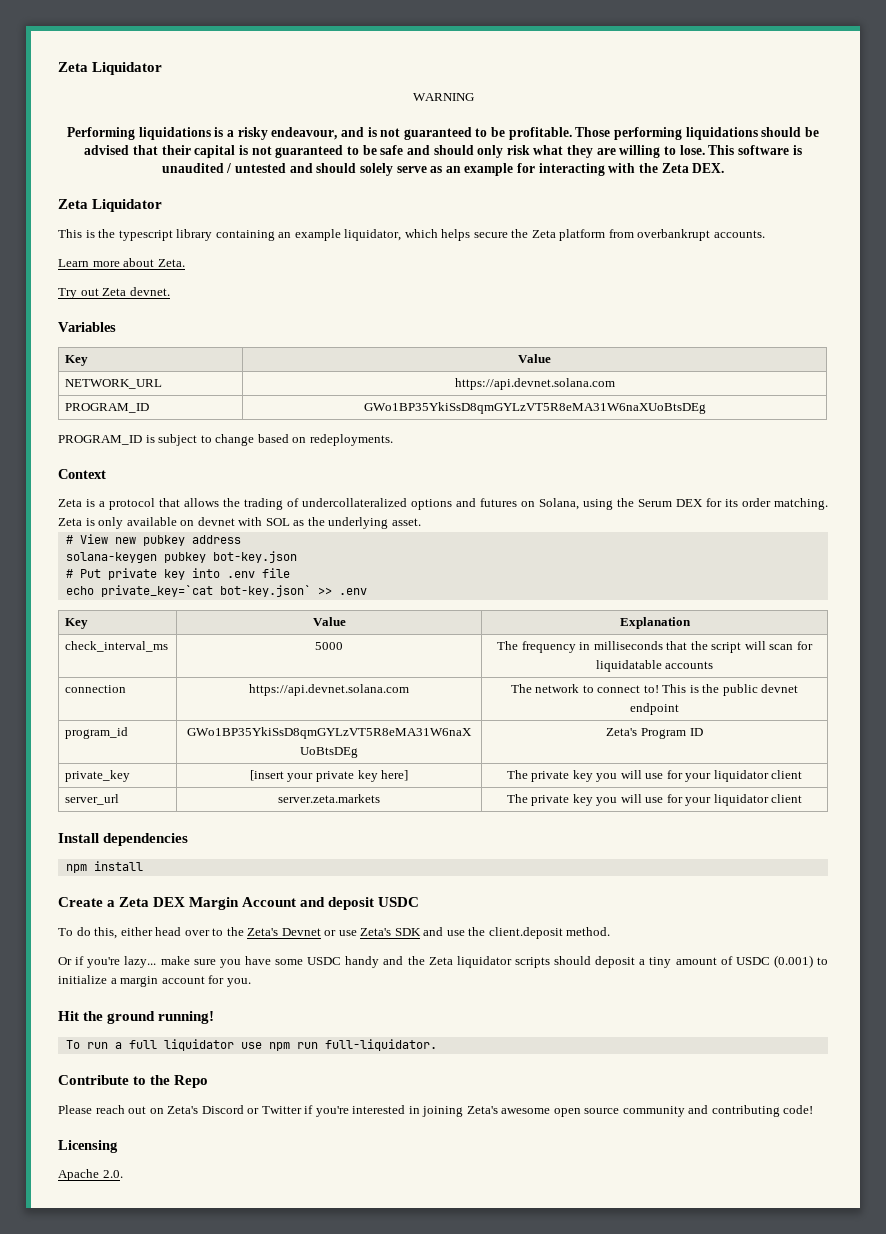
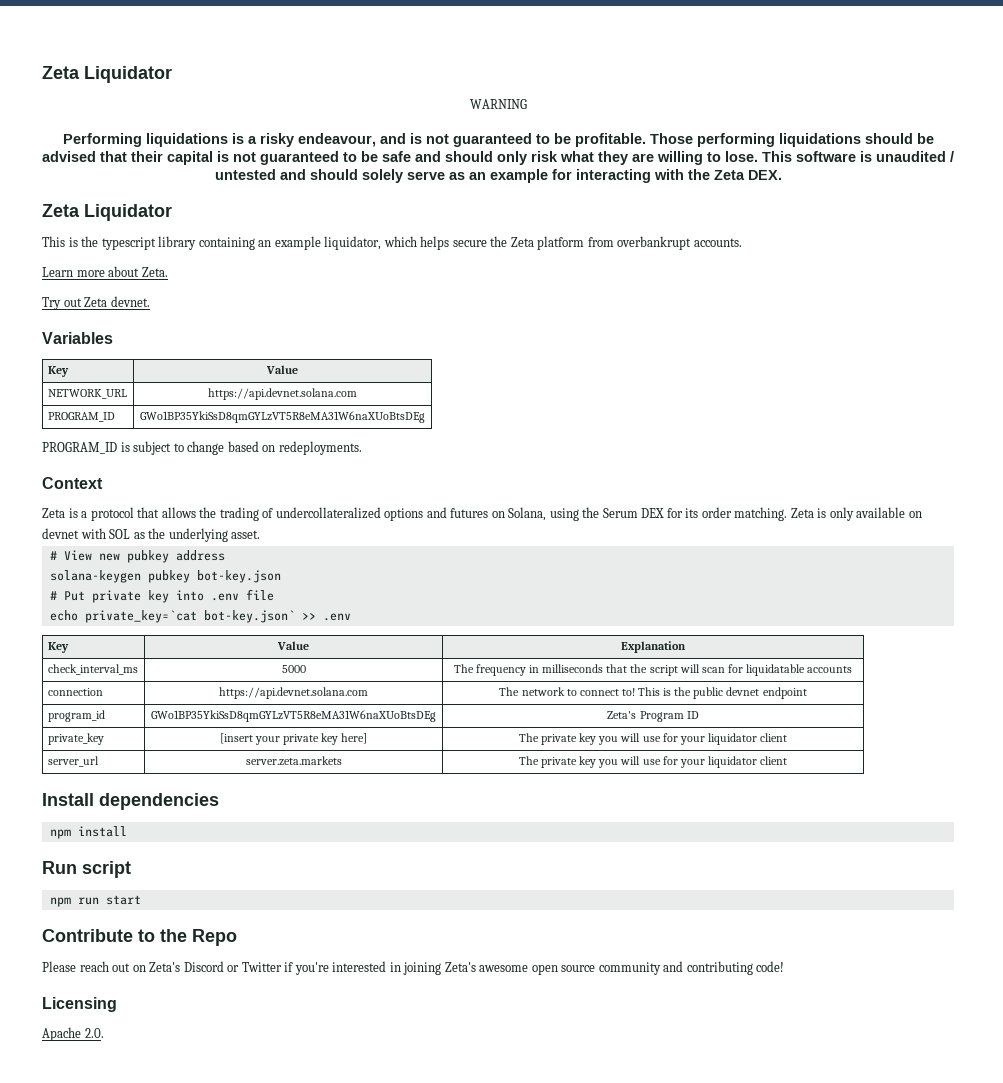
[58,897,420,910] [58,927,611,939] [58,955,828,968] [58,975,251,987] [58,1011,215,1024] [65,1039,262,1051] Create a Zeta DEX Margin Account and deposit USDC // To do this, either head over to the Zeta's Devnet or use Zeta's SDK and use the client.deposit method. // Or if you're lazy... make sure you have some USDC handy and the Zeta liquidator scripts should deposit a tiny amount of USDC (0.001) to initialize a margin account for you. // Hit the ground running! // To run a full liquidator use -> [42,861,131,878] Run script //
[324,1039,437,1051] full-liquidator. -> [105,895,141,905] start

